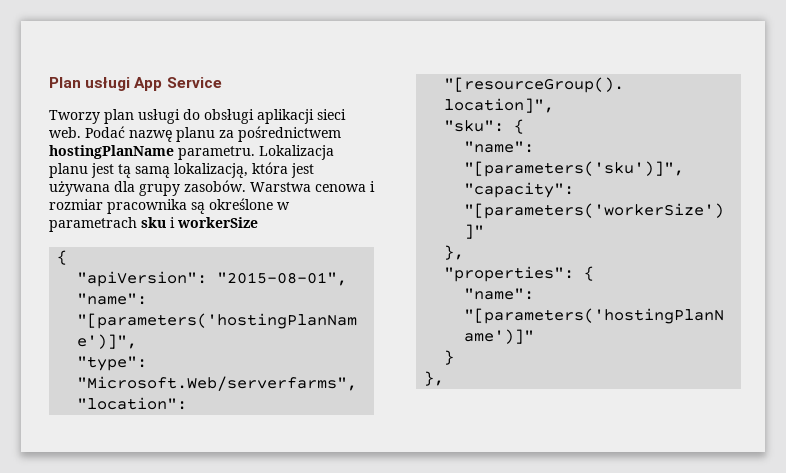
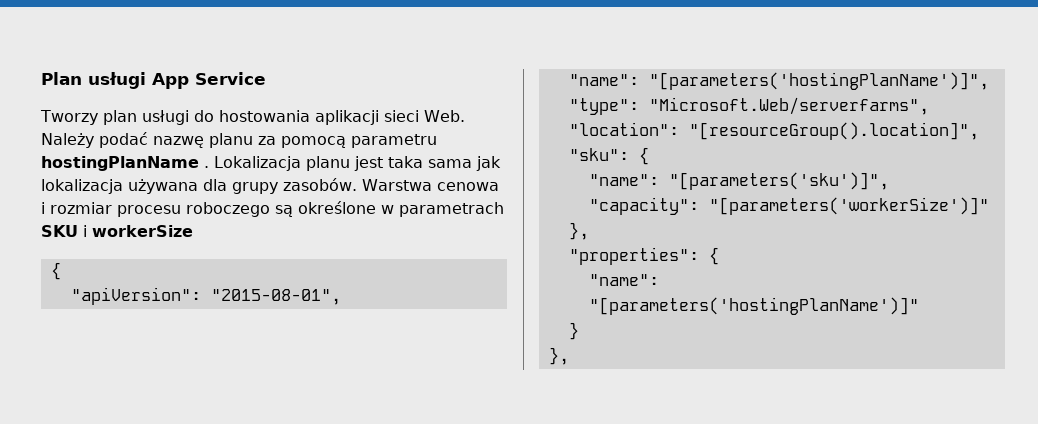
[204,109,254,124] obsługi -> [218,110,310,122] hostowania
[49,126,341,142] [49,145,334,160] [49,162,314,178] web. Podać nazwę planu za pośrednictwem hostingPlanName parametru. Lokalizacja planu jest tą samą lokalizacją, która jest -> [423,110,465,122] [41,132,437,148] [41,156,501,171] [41,179,123,194] Web. Należy podać nazwę planu za pomocą parametru hostingPlanName . Lokalizacja planu jest taka sama jak lokalizacja
[107,199,187,214] pracownika -> [117,202,270,217] procesu roboczego
[141,217,166,228] sku -> [41,225,78,237] SKU

